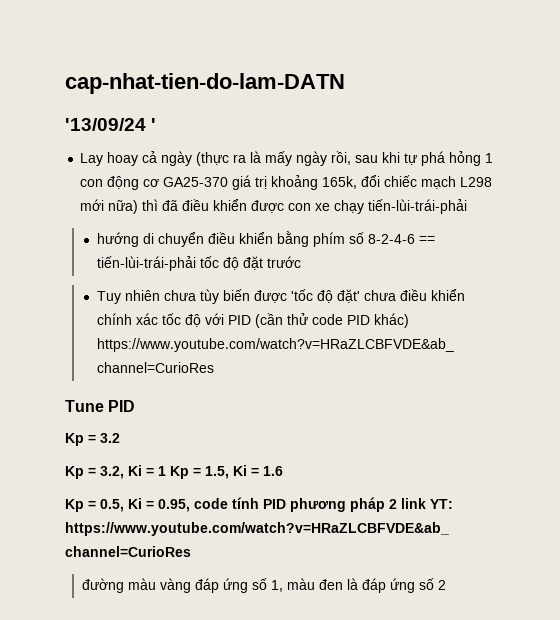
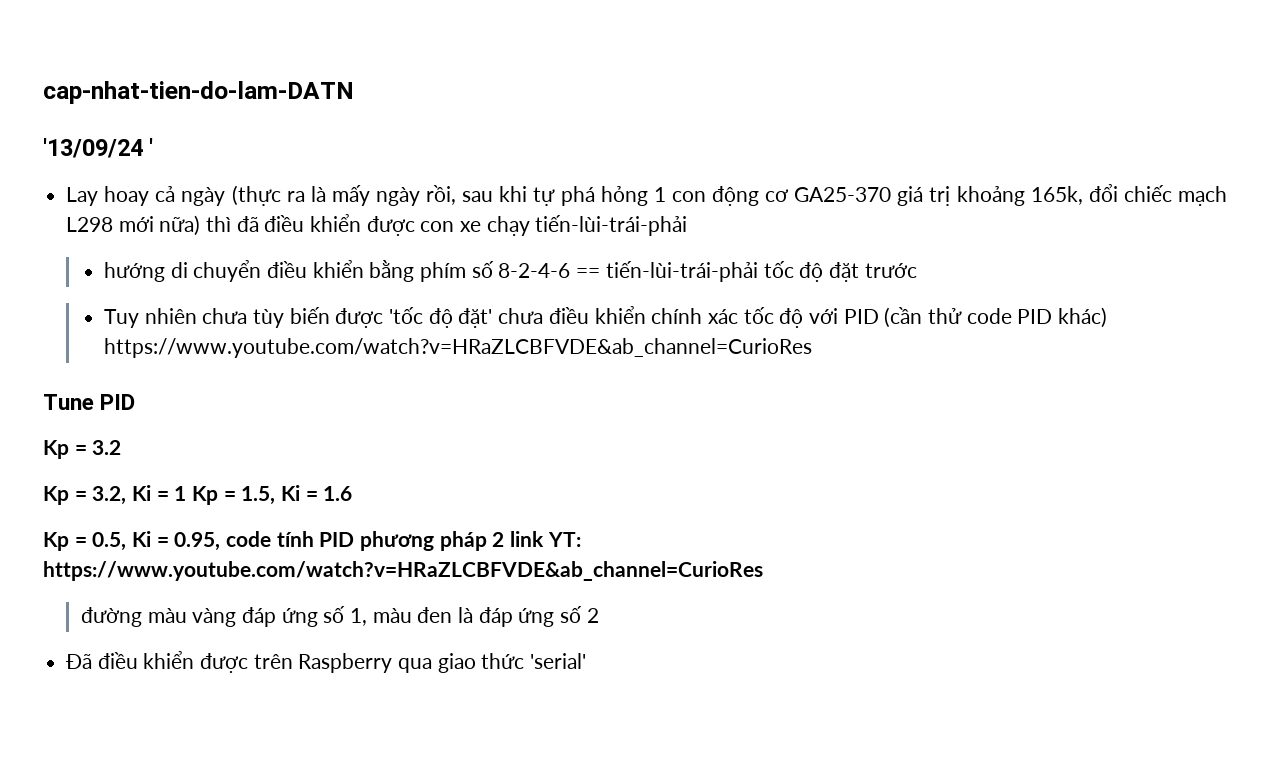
(446, 585) none -> [66,651,587,673] // Đã điều khiển được trên Raspberry qua giao thức 'serial'

